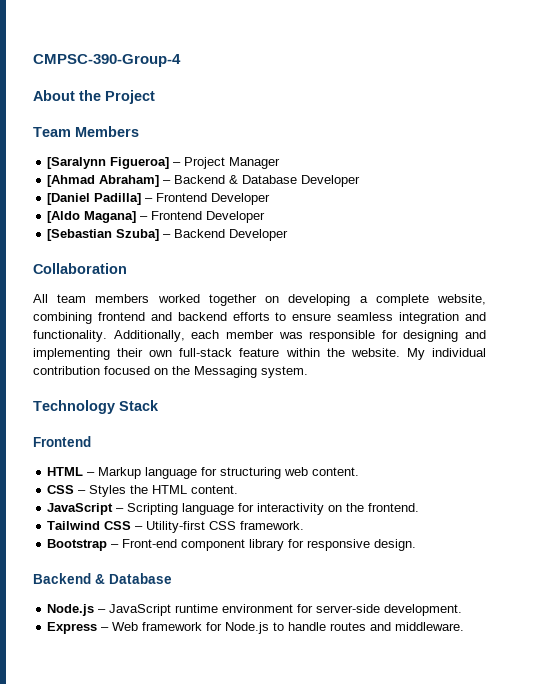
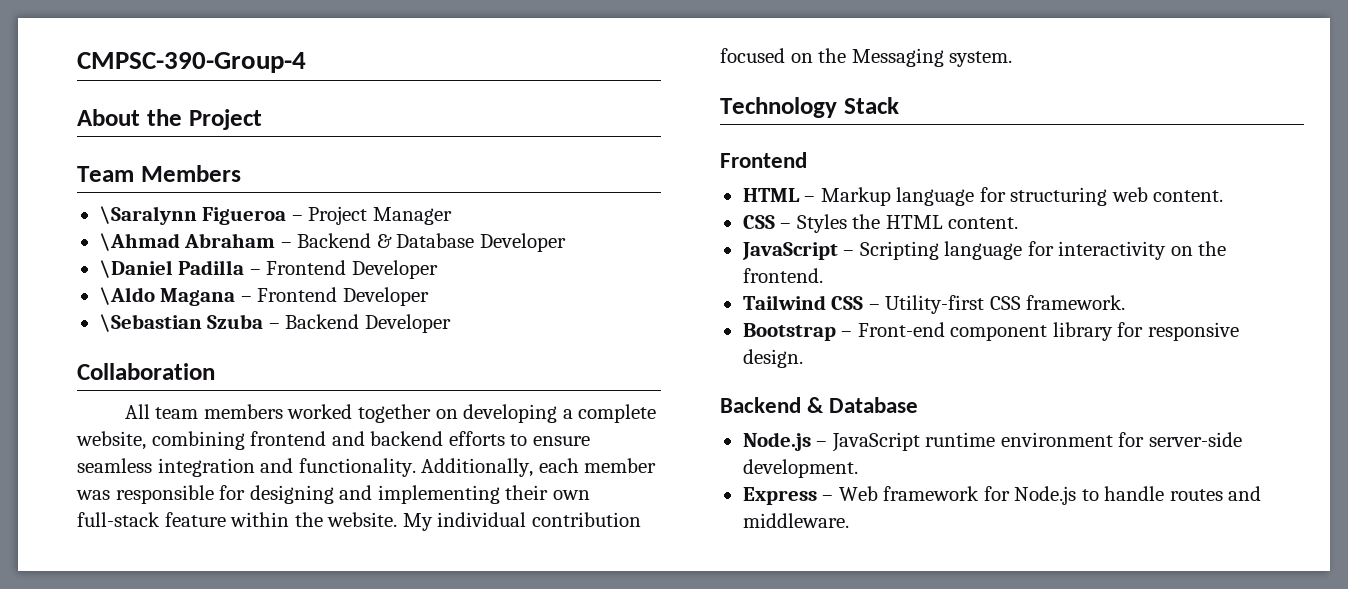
[47,157,170,169] [Saralynn Figueroa] -> [99,206,287,225] \Saralynn Figueroa
[47,175,160,187] [Ahmad Abraham] -> [99,233,276,251] \Ahmad Abraham
[47,193,271,205] [47,211,266,223] [47,229,160,241] [Daniel Padilla] – Frontend Developer // [Aldo Magana] – Frontend Developer // [Sebastian Szuba] -> [99,260,438,279] [99,287,429,306] [99,314,264,332] \Daniel Padilla – Frontend Developer // \Aldo Magana – Frontend Developer // \Sebastian Szuba

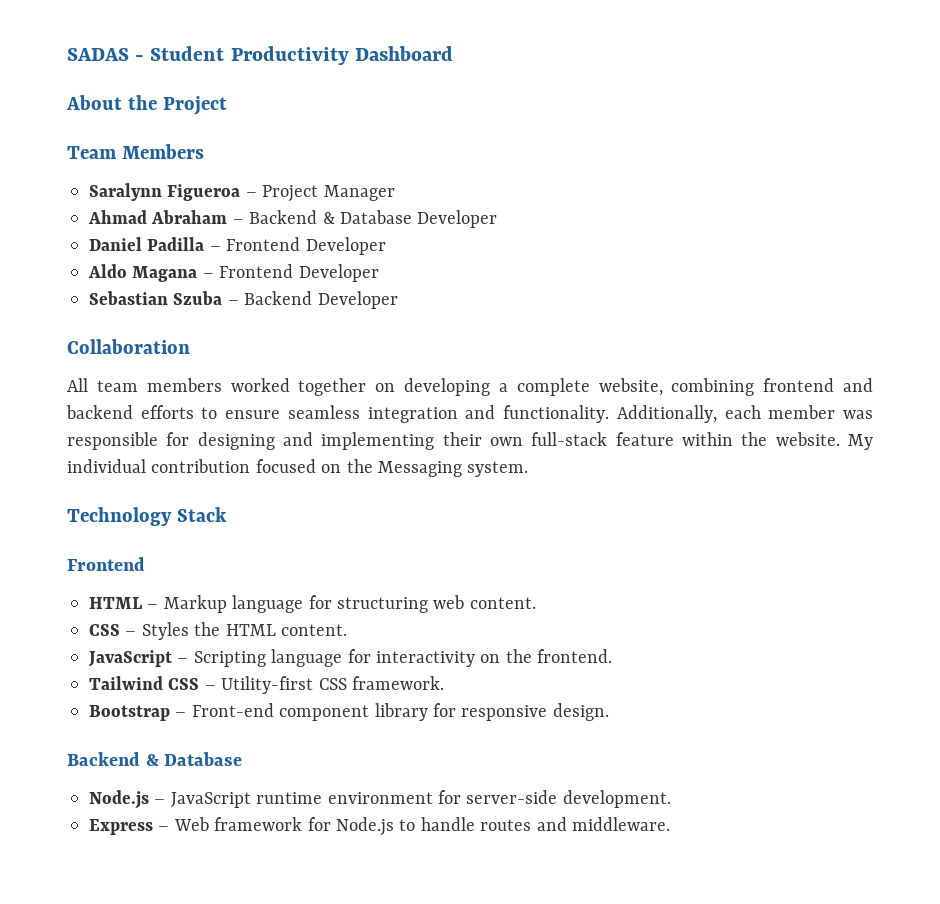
[77,52,306,73] CMPSC-390-Group-4 -> [67,46,453,65] SADAS - Student Productivity Dashboard
[99,206,197,225] \Saralynn -> [89,183,162,201] Saralynn
[99,233,180,251] \Ahmad -> [88,210,147,224] Ahmad
[99,260,173,278] \Daniel -> [89,237,142,251] Daniel
[99,287,155,305] \Aldo -> [88,264,127,278] Aldo
[99,314,202,332] \Sebastian -> [89,291,168,305] Sebastian

